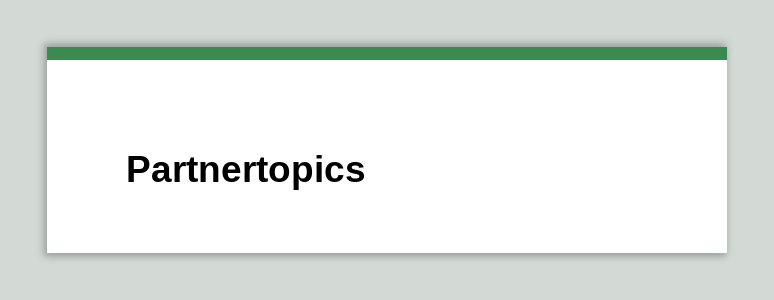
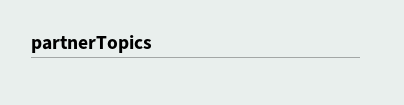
[126,155,366,190] Partnertopics -> [31,35,152,53] partnerTopics

